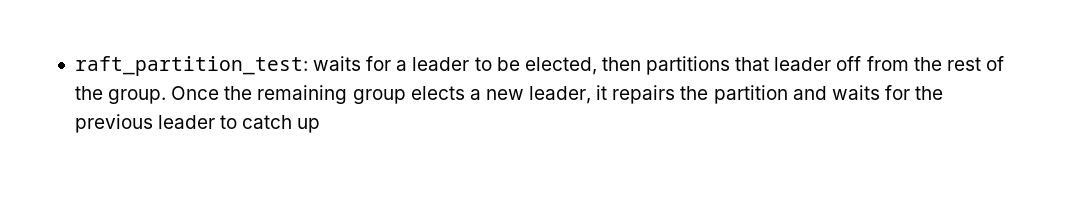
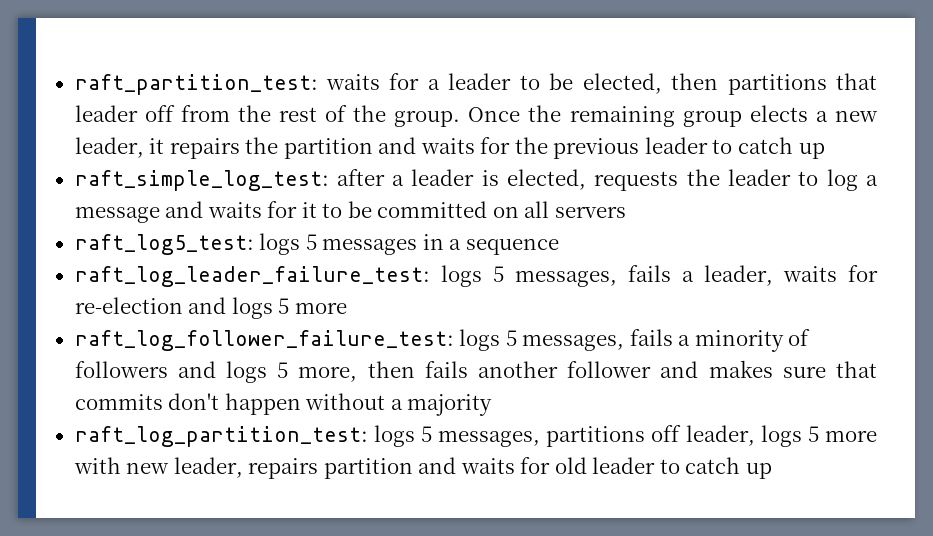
(321, 125) none -> [74,169,879,191] [74,201,626,223] [74,233,559,255] [74,265,878,287] [74,297,347,319] [74,329,811,352] [74,360,877,383] [74,393,493,416] [74,425,878,447] [73,457,772,479] // raft_simple_log_test: after a leader is elected, requests the leader to log a message and waits for it to be committed on all servers // raft_log5_test: logs 5 messages in a sequence // raft_log_leader_failure_test: logs 5 messages, fails a leader, waits for re-election and logs 5 more // raft_log_follower_failure_test: logs 5 messages, fails a minority of followers and logs 5 more, then fails another follower and makes sure that commits don't happen without a majority // raft_log_partition_test: logs 5 messages, partitions off leader, logs 5 more with new leader, repairs partition and waits for old leader to catch up

